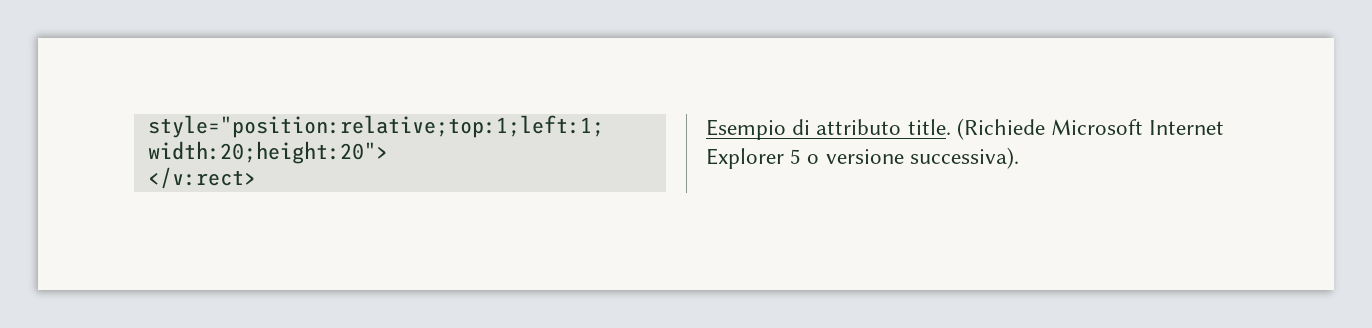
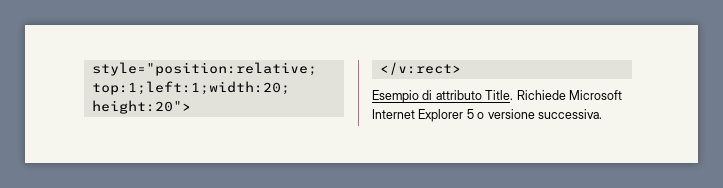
[907,118,1045,140] title. (Richiede -> [485,90,566,100] Title. Richiede
[909,147,1019,169] successiva). -> [537,109,602,119] successiva.

